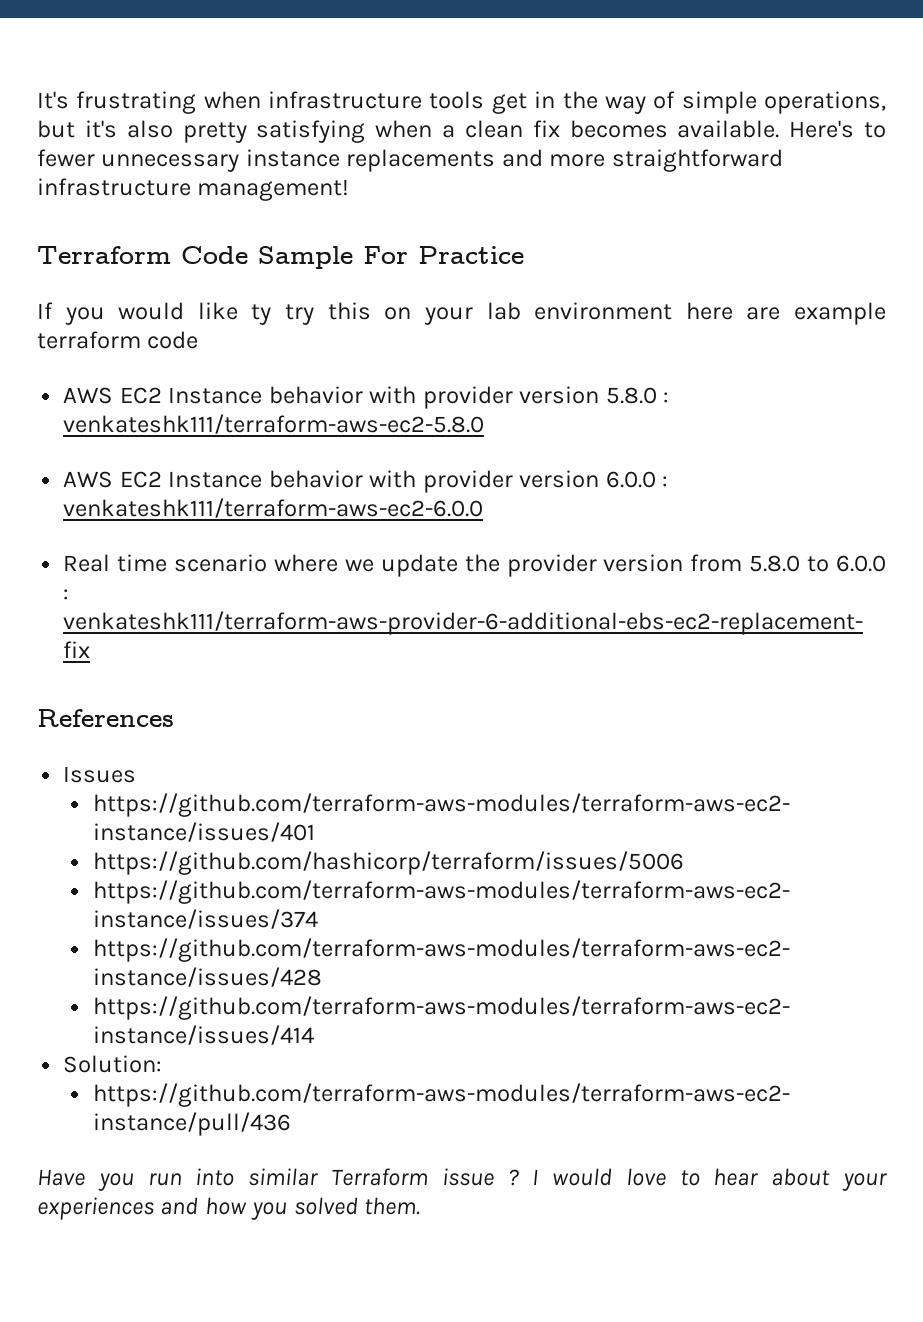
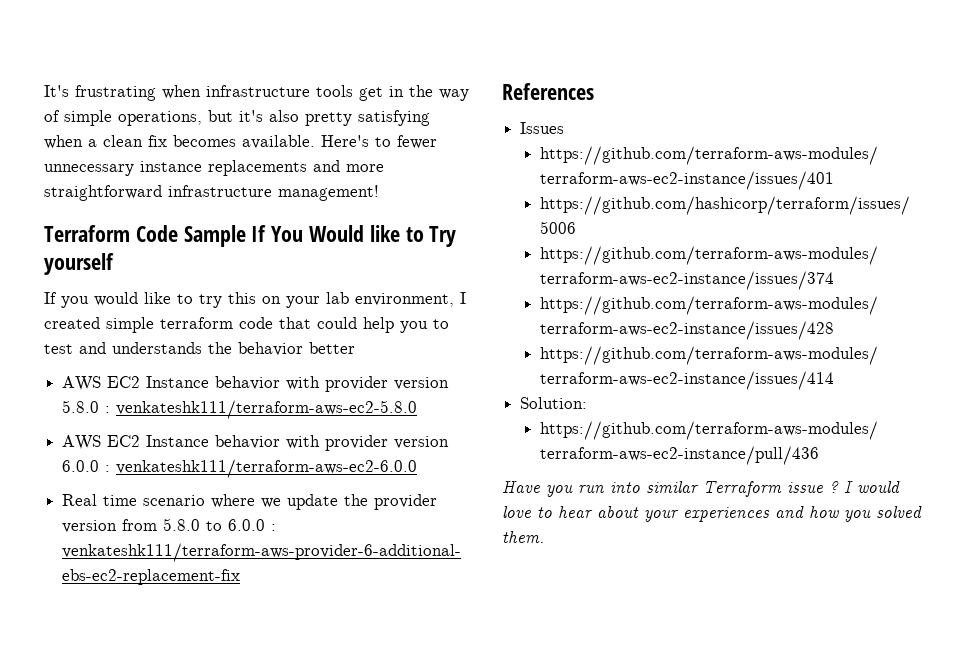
[363,246,524,264] For Practice -> [251,225,457,247] [44,253,114,275] If You Would like to Try yourself
[251,304,272,325] ty -> [177,294,193,304] to
[534,302,887,325] [37,331,199,349] environment here are example terraform code -> [355,292,466,307] [44,317,449,333] [44,342,355,356] environment, I created simple terraform code that could help you to test and understands the behavior better

